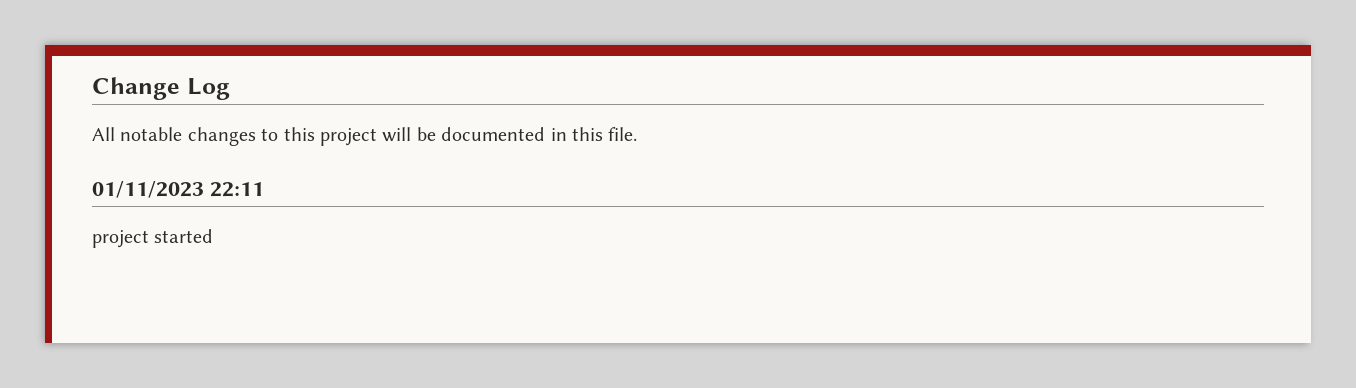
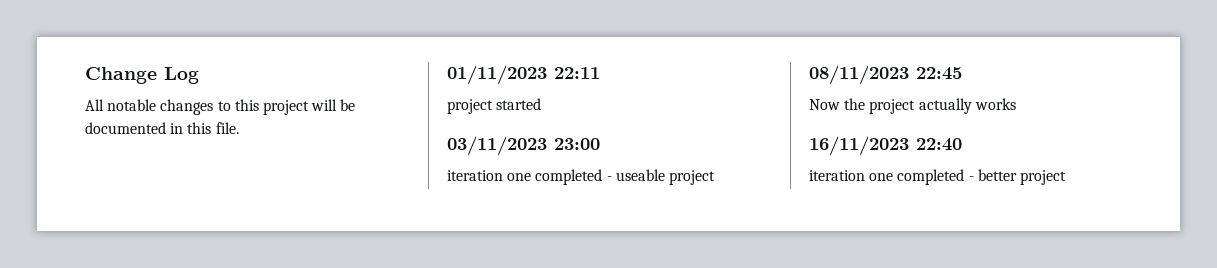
(214, 236) none -> [447,136,600,156] [447,169,715,185] [809,65,962,85] [809,98,1016,114] [809,136,962,156] [809,169,1066,185] // 03/11/2023 23:00 // iteration one completed - useable project // 08/11/2023 22:45 // Now the project actually works // 16/11/2023 22:40 // iteration one completed - better project

